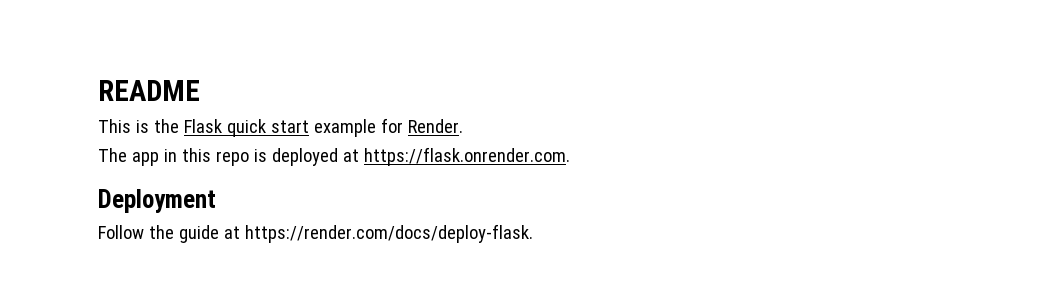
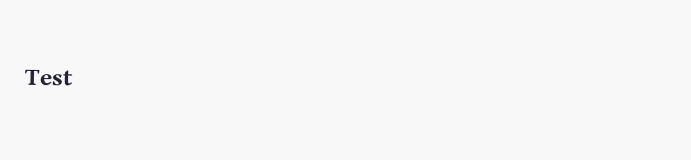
[98,80,200,101] [98,118,463,137] [98,147,570,166] [98,189,216,213] [98,224,533,243] README // This is the Flask quick start example for Render. // The app in this repo is deployed at https://flask.onrender.com. // Deployment // Follow the guide at https://render.com/docs/deploy-flask. -> [24,69,74,86] Test

